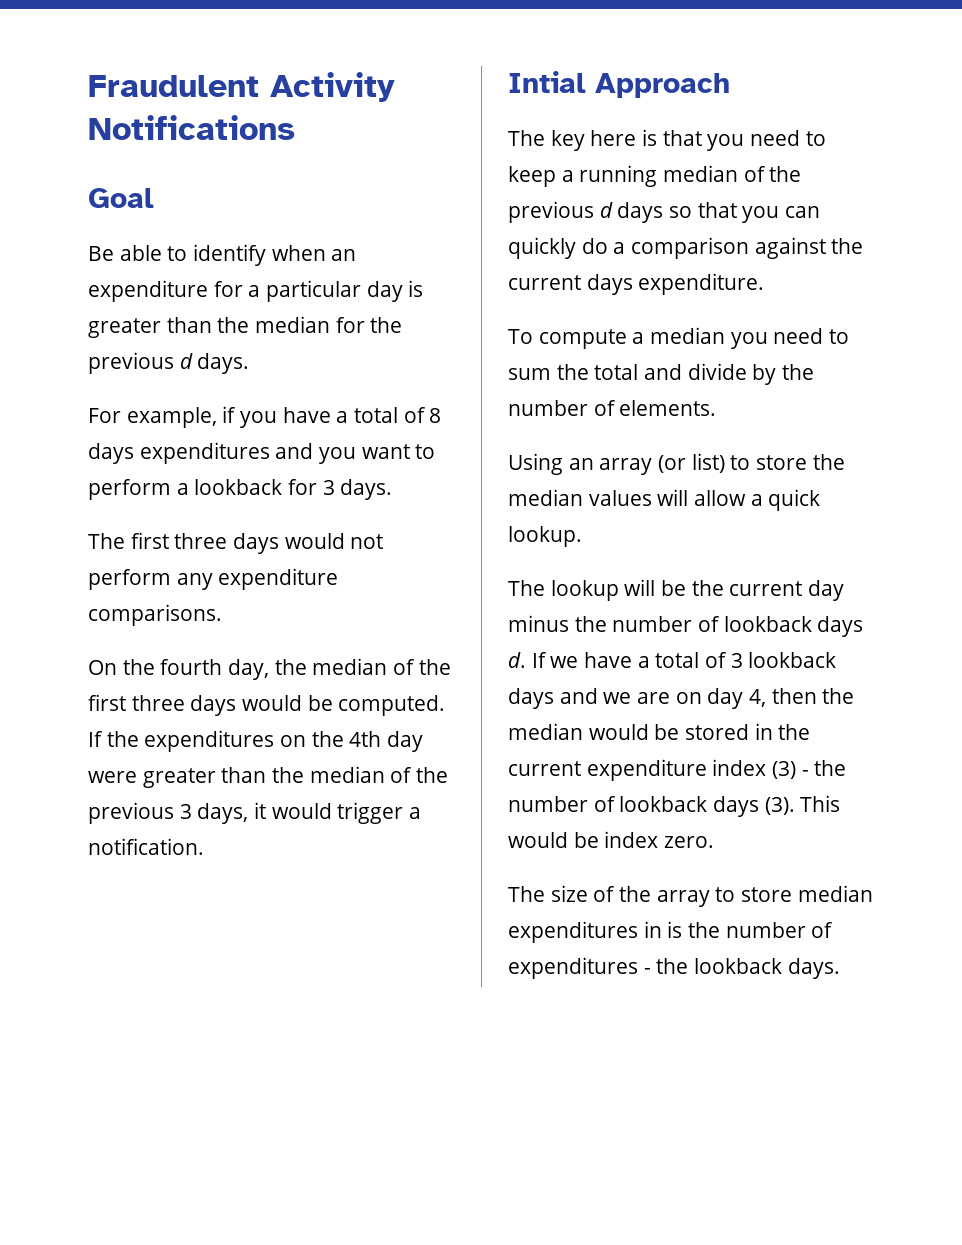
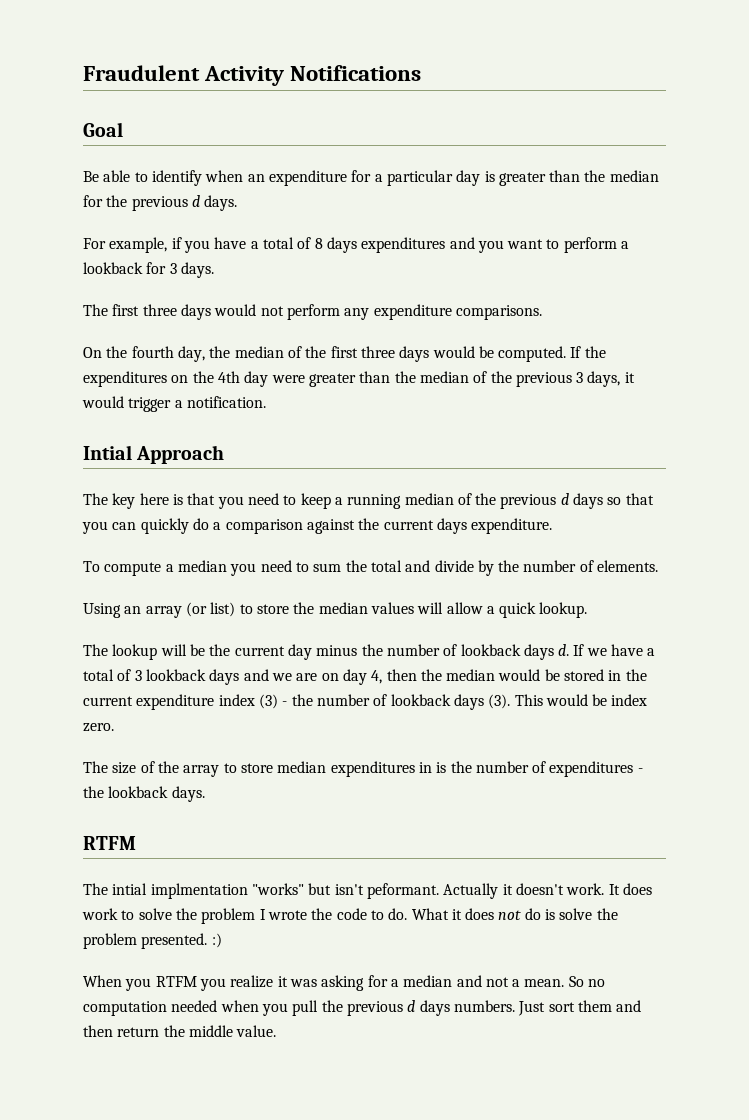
(840, 968) none -> [83,836,136,850] [83,883,652,899] [82,908,618,924] [83,933,222,949] [83,975,606,991] [83,1000,642,1016] [83,1025,277,1037] // RTFM // The intial implmentation "works" but isn't peformant. Actually it doesn't work. It does work to solve the problem I wrote the code to do. What it does not do is solve the problem presented. :) // When you RTFM you realize it was asking for a median and not a mean. So no computation needed when you pull the previous d days numbers. Just sort them and then return the middle value.

